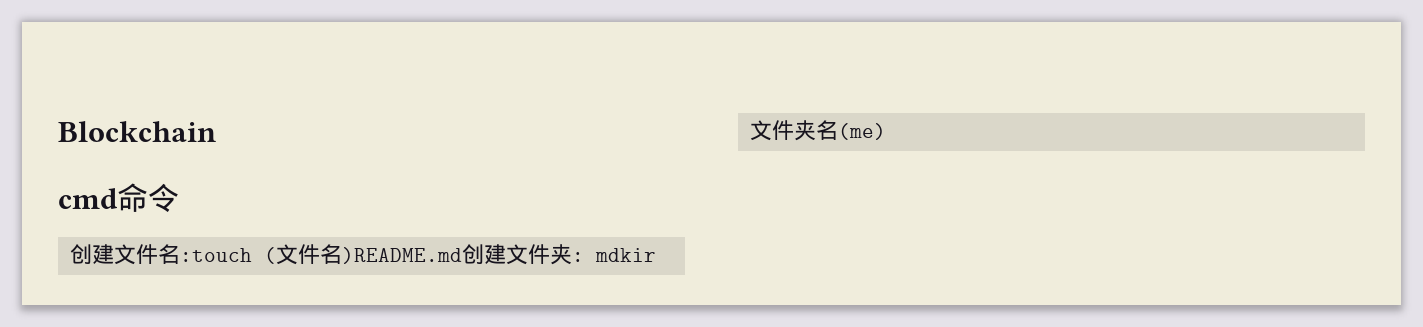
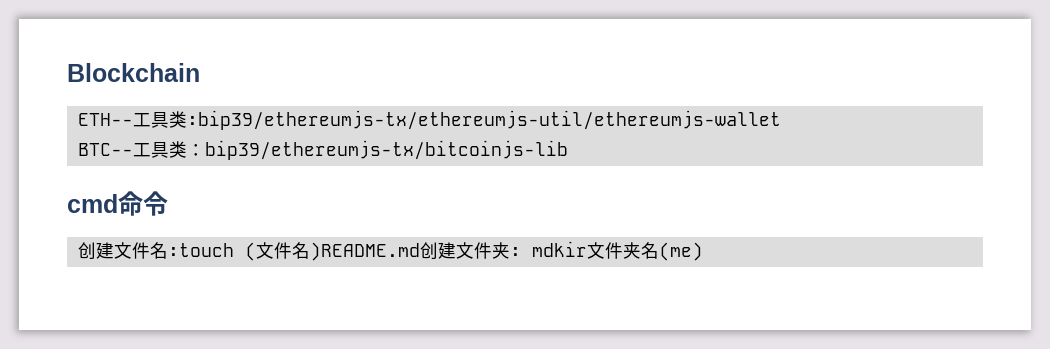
(216, 131) none -> [77,110,781,130] [77,140,568,160] // ETH--工具类:bip39/ethereumjs-tx/ethereumjs-util/ethereumjs-wallet // BTC--工具类：bip39/ethereumjs-tx/bitcoinjs-lib

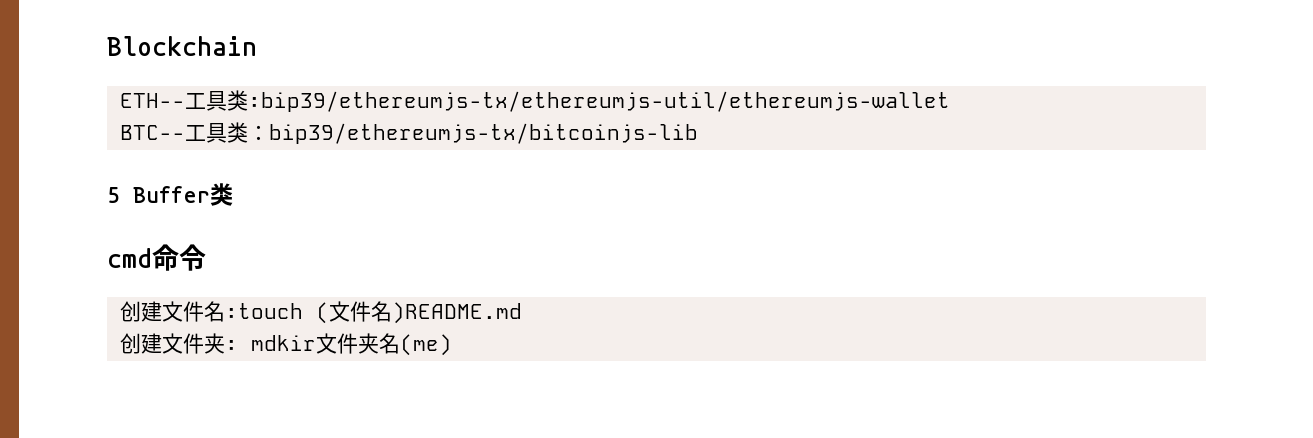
(568, 150) none -> [107,183,233,206] // 5 Buffer类
(420, 251) none -> (522, 313) //

